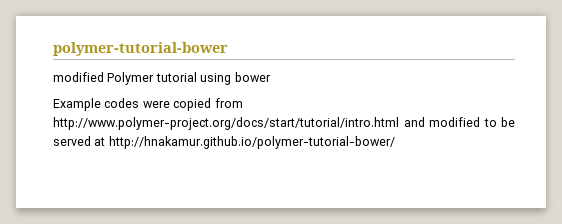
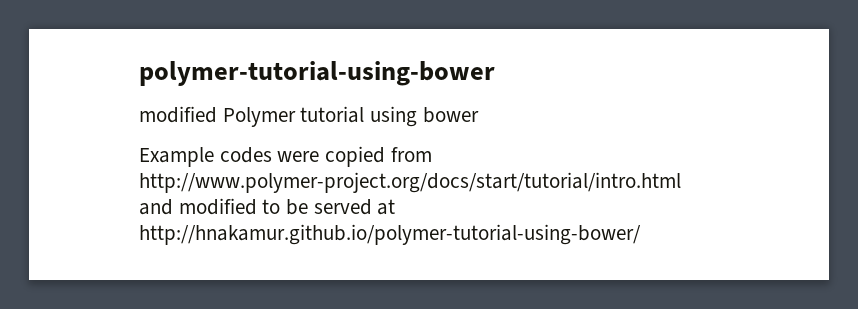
[53,42,228,56] polymer-tutorial-bower -> [139,61,495,86] polymer-tutorial-using-bower
[108,136,395,149] http://hnakamur.github.io/polymer-tutorial-bower/ -> [139,224,641,245] http://hnakamur.github.io/polymer-tutorial-using-bower/

